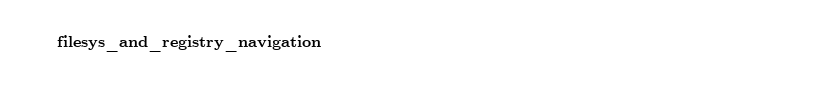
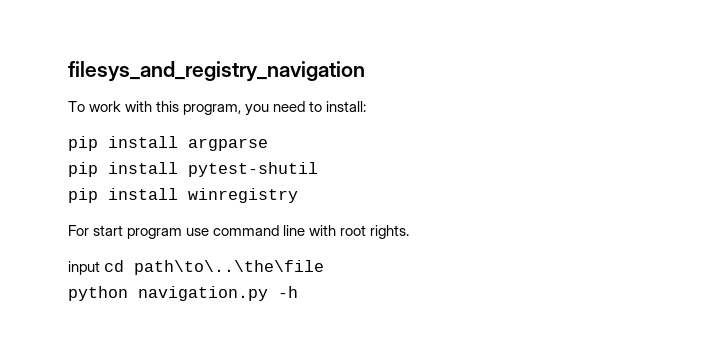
(321, 43) none -> [68,101,367,116] [68,136,268,151] [68,162,318,177] [68,188,298,203] [68,225,410,239] [68,260,325,275] [68,286,298,301] // To work with this program, you need to install: // pip install argparse // pip install pytest-shutil // pip install winregistry // For start program use command line with root rights. // input cd path\to\..\the\file // python navigation.py -h

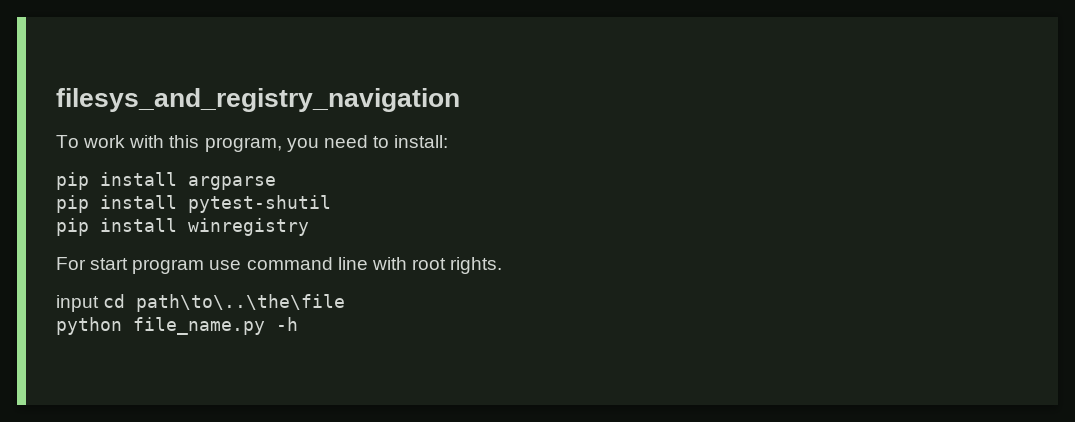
[138,286,268,301] navigation.py -> [133,317,265,335] file_name.py

